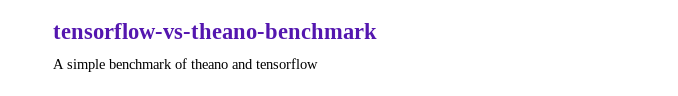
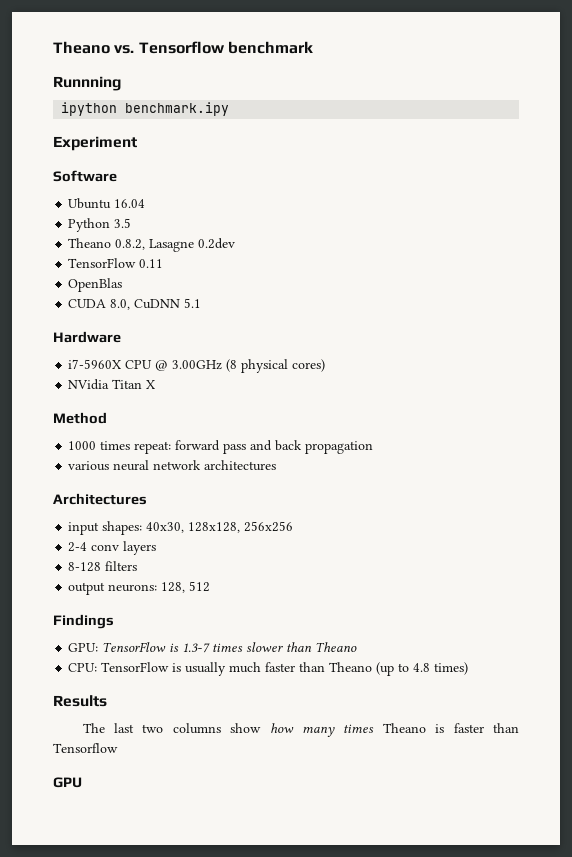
[53,23,377,39] [53,58,318,72] tensorflow-vs-theano-benchmark // A simple benchmark of theano and tensorflow -> [53,41,313,54] [53,76,121,91] [61,102,230,116] [53,136,137,151] [53,170,117,182] [68,198,146,209] [68,218,132,232] [68,238,236,252] [68,258,164,268] [68,278,123,292] [68,298,202,310] [53,331,121,343] [68,359,326,373] [68,379,157,390] [53,412,107,424] [68,440,374,454] [68,460,277,471] [53,493,147,505] [68,521,294,535] [68,541,157,555] [68,561,138,572] [68,581,211,595] [53,614,114,629] [68,642,358,653] [68,662,469,676] [53,695,107,707] [82,723,519,737] [53,743,118,753] [53,777,82,788] Theano vs. Tensorflow benchmark // Runnning // ipython benchmark.ipy // Experiment // Software // Ubuntu 16.04 // Python 3.5 // Theano 0.8.2, Lasagne 0.2dev // TensorFlow 0.11 // OpenBlas // CUDA 8.0, CuDNN 5.1 // Hardware // i7-5960X CPU @ 3.00GHz (8 physical cores) // NVidia Titan X // Method // 1000 times repeat: forward pass and back propagation // various neural network architectures // Architectures // input shapes: 40x30, 128x128, 256x256 // 2-4 conv layers // 8-128 filters // output neurons: 128, 512 // Findings // GPU: TensorFlow is 1.3-7 times slower than Theano // CPU: TensorFlow is usually much faster than Theano (up to 4.8 times) // Results // The last two columns show how many times Theano is faster than Tensorflow // GPU

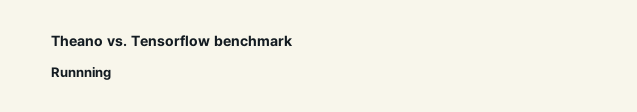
[61,102,230,116] [53,136,137,151] [53,170,117,182] [68,198,146,209] [68,218,132,232] [68,238,236,252] [68,258,164,268] [68,278,123,292] [68,298,202,310] [53,331,121,343] [68,359,326,373] [68,379,157,390] [53,412,107,424] [68,440,374,454] [68,460,277,471] [53,493,147,505] [68,521,294,535] [68,541,157,555] [68,561,138,572] [68,581,211,595] [53,614,114,629] [68,642,358,653] [68,662,469,676] [53,695,107,707] [82,723,519,737] [53,743,118,753] [53,777,82,788] // ipython benchmark.ipy // Experiment // Software // Ubuntu 16.04 // Python 3.5 // Theano 0.8.2, Lasagne 0.2dev // TensorFlow 0.11 // OpenBlas // CUDA 8.0, CuDNN 5.1 // Hardware // i7-5960X CPU @ 3.00GHz (8 physical cores) // NVidia Titan X // Method // 1000 times repeat: forward pass and back propagation // various neural network architectures // Architectures // input shapes: 40x30, 128x128, 256x256 // 2-4 conv layers // 8-128 filters // output neurons: 128, 512 // Findings // GPU: TensorFlow is 1.3-7 times slower than Theano // CPU: TensorFlow is usually much faster than Theano (up to 4.8 times) // Results // The last two columns show how many times Theano is faster than Tensorflow // GPU -> (111, 73) none

